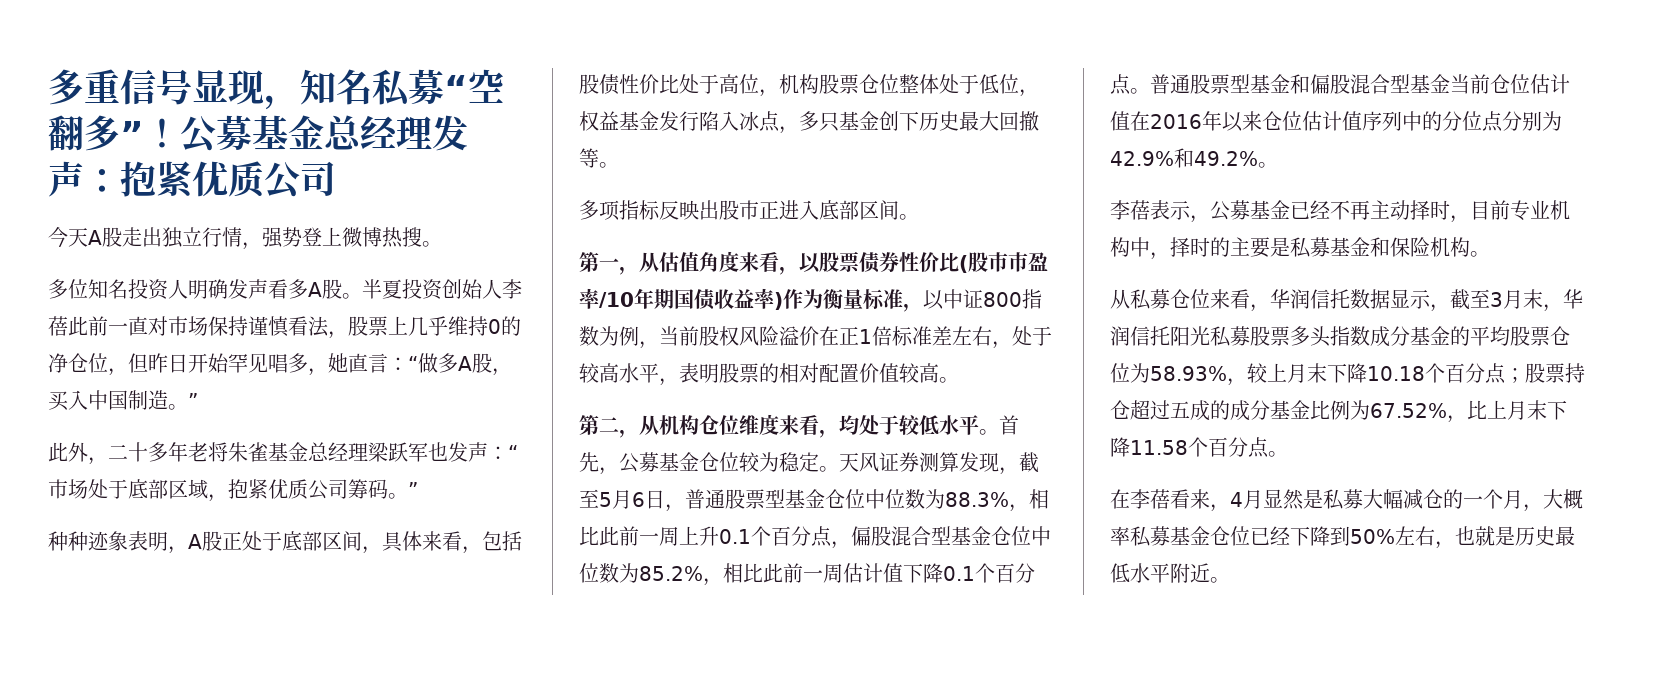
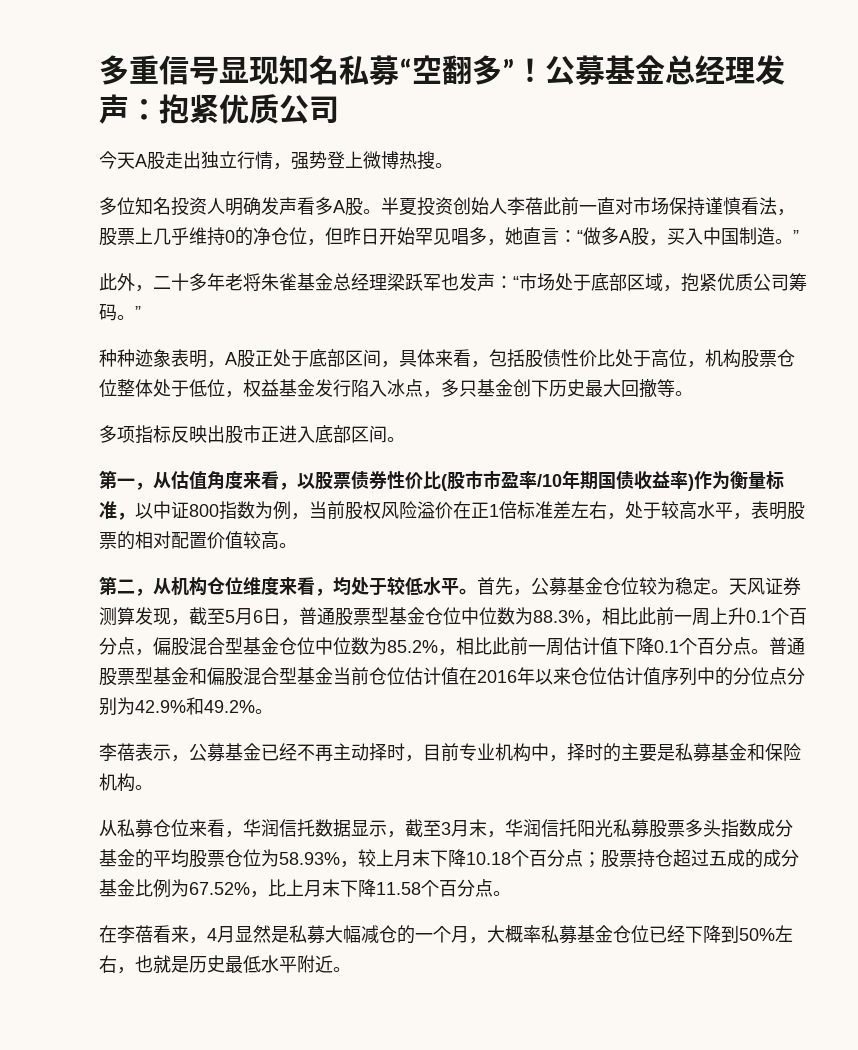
[264,95,300,110] ， -> (279, 70) none

